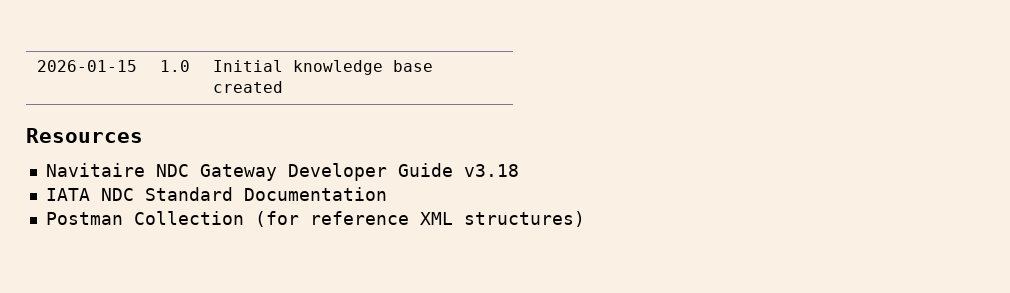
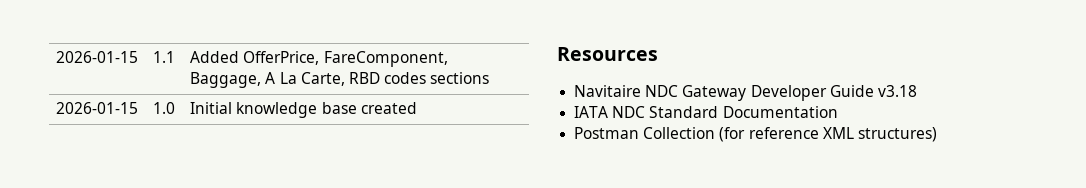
[37,60,138,72] 2026-01-15 -> [56,51,139,63] [153,51,176,63] [190,51,448,67] [190,72,490,88] [56,102,139,114] 2026-01-15 | 1.1 | Added OfferPrice, FareComponent, Baggage, A La Carte, RBD codes sections // 2026-01-15

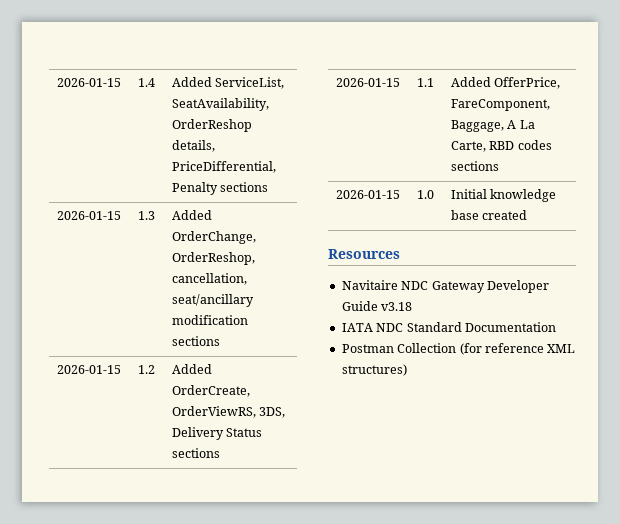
[56,51,139,63] 2026-01-15 -> [57,78,122,87] [138,78,156,87] [172,77,285,89] [172,98,270,111] [172,119,253,132] [172,140,216,152] [172,161,277,173] [172,182,269,195] [57,211,122,220] [138,211,156,220] [172,210,213,220] [172,231,257,244] [172,252,256,265] [172,273,248,285] [172,294,255,307] [172,315,249,325] [172,336,221,346] [57,365,122,374] [138,365,156,374] [172,364,213,374] [172,385,251,397] [172,406,286,418] [172,427,263,440] [172,448,221,458] [336,78,401,87] 2026-01-15 | 1.4 | Added ServiceList, SeatAvailability, OrderReshop details, PriceDifferential, Penalty sections // 2026-01-15 | 1.3 | Added OrderChange, OrderReshop, cancellation, seat/ancillary modification sections // 2026-01-15 | 1.2 | Added OrderCreate, OrderViewRS, 3DS, Delivery Status sections // 2026-01-15

